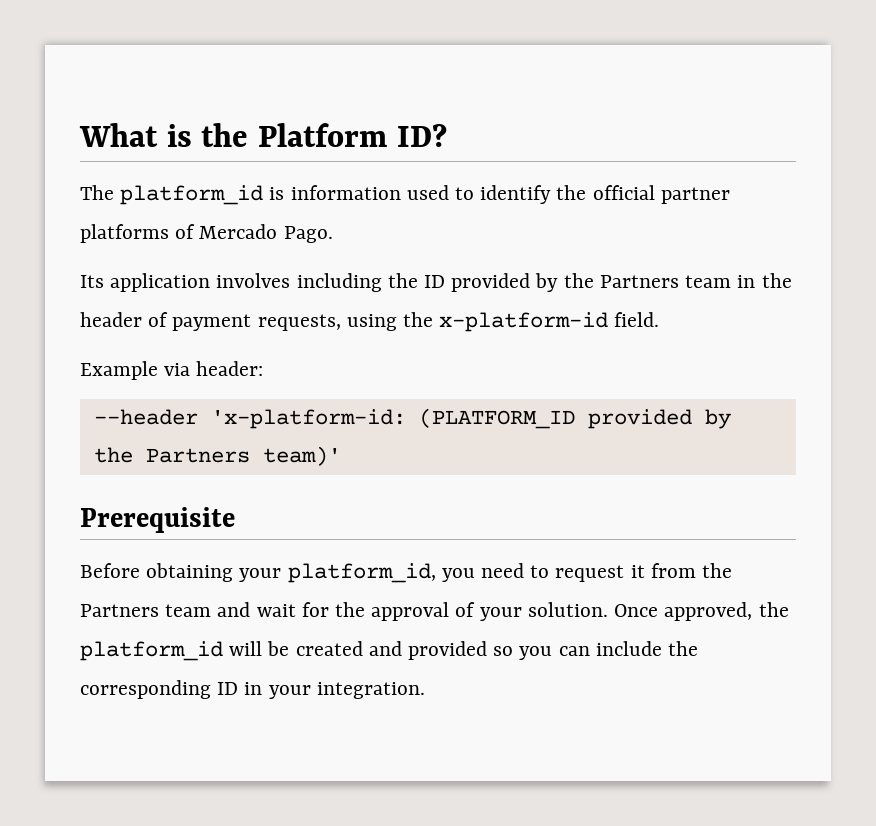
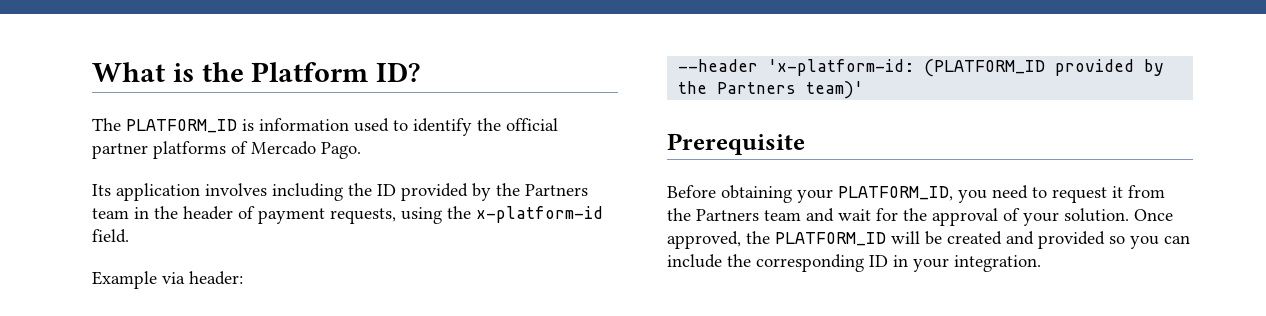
[120,185,264,205] platform_id -> [126,119,237,133] PLATFORM_ID
[287,563,436,583] platform_id, -> [838,186,953,201] PLATFORM_ID,
[80,641,223,661] platform_id -> [775,232,886,246] PLATFORM_ID

